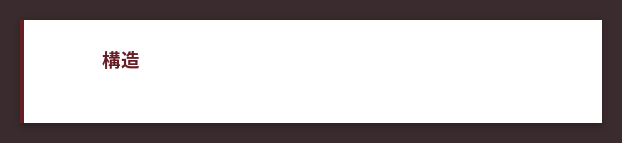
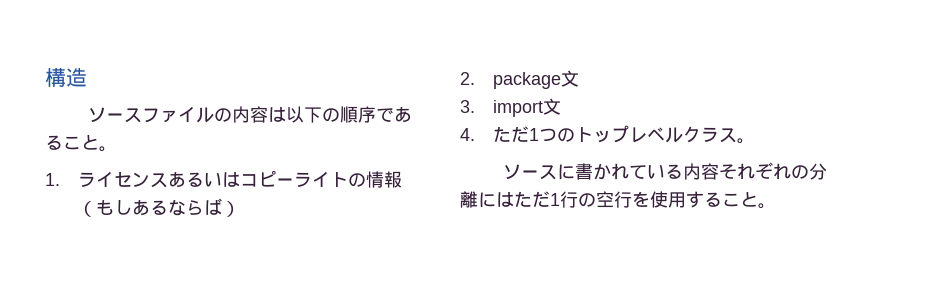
(140, 60) none -> [88,106,413,123] [45,134,117,152] [45,170,403,188] [78,198,241,217] [460,70,580,89] [460,98,562,117] [460,125,756,144] [503,162,828,180] [460,191,776,209] // ソースファイルの内容は以下の順序であること。 // 1.ライセンスあるいはコピーライトの情報（もしあるならば） // 2. package文 // 3. import文 // 4.ただ1つのトップレベルクラス。 // ソースに書かれている内容それぞれの分離にはただ1行の空行を使用すること。

